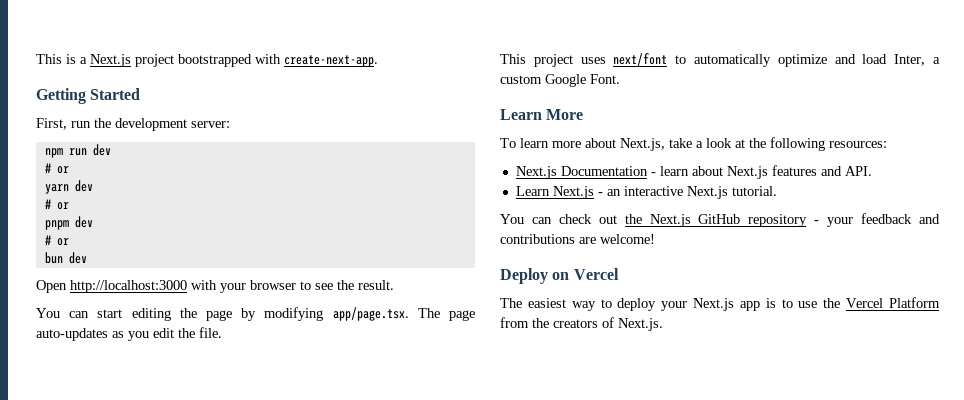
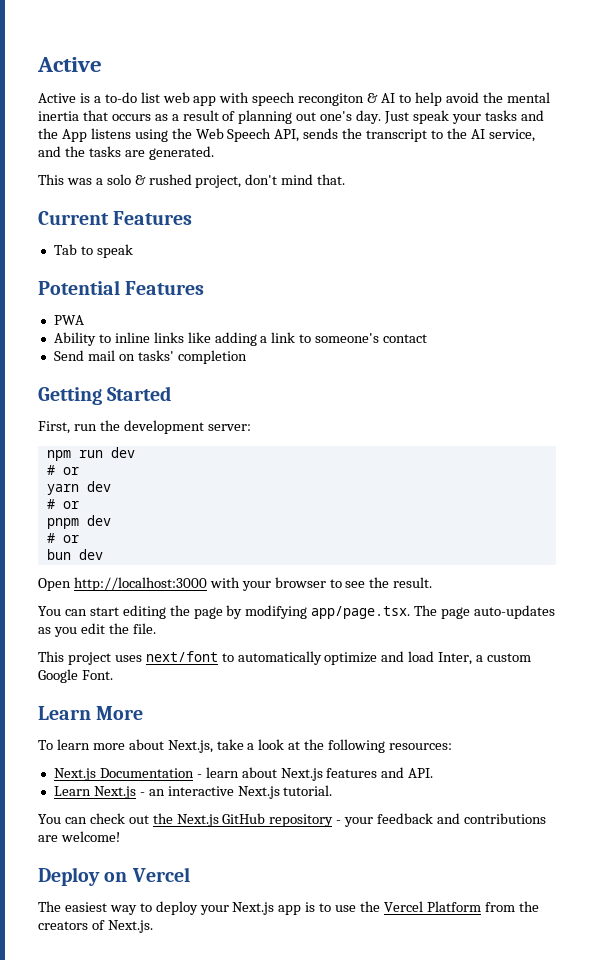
[36,54,378,67] This is a Next.js project bootstrapped with create-next-app. -> [37,57,102,72] [38,92,550,106] [38,110,544,124] [38,128,535,142] [38,146,214,160] [38,174,346,188] [38,211,193,225] [53,244,133,258] [38,280,205,295] [53,315,84,325] [53,332,428,346] [53,350,247,364] Active // Active is a to-do list web app with speech recongiton & AI to help avoid the mental inertia that occurs as a result of planning out one's day. Just speak your tasks and the App listens using the Web Speech API, sends the transcript to the AI service, and the tasks are generated. // This was a solo & rushed project, don't mind that. // Current Features // Tab to speak // Potential Features // PWA // Ability to inline links like adding a link to someone's contact // Send mail on tasks' completion

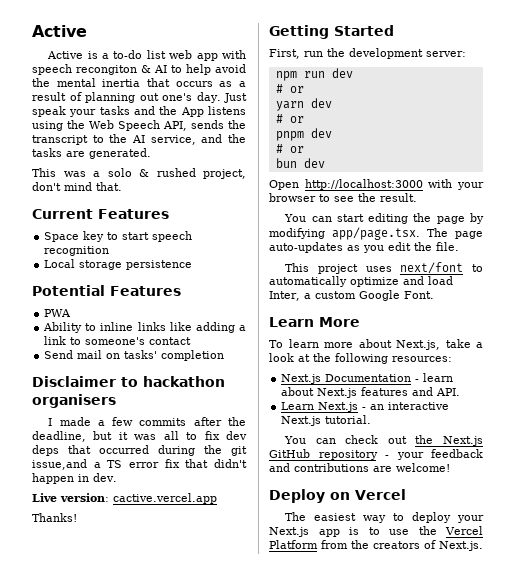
[53,244,133,258] Tab to speak -> [44,231,193,242] [44,246,110,256] [44,259,193,270] Space key to start speech recognition // Local storage persistence
(247, 357) none -> [32,376,225,387] [32,394,116,408] [48,417,246,426] [32,431,247,442] [32,445,247,456] [32,459,247,470] [32,473,117,484] [32,493,217,504] [32,513,77,522] // Disclaimer to hackathon organisers // I made a few commits after the deadline, but it was all to fix dev deps that occurred during the git issue,and a TS error fix that didn't happen in dev. // Live version: cactive.vercel.app // Thanks!

